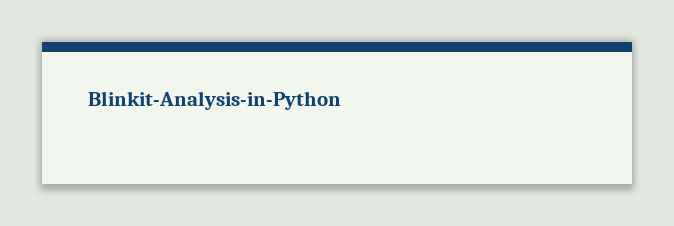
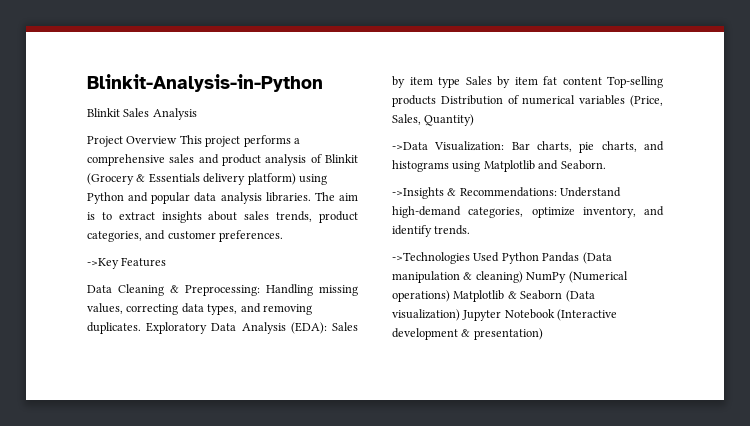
(341, 100) none -> [87,108,197,120] [87,135,300,147] [87,154,358,166] [87,173,327,185] [87,192,358,204] [87,211,358,223] [87,230,284,242] [87,257,167,269] [87,284,358,296] [87,303,312,315] [87,322,358,334] [392,76,663,88] [392,95,663,107] [392,114,475,126] [392,141,664,153] [392,160,606,172] [392,187,622,199] [392,206,664,218] [392,225,471,237] [392,252,612,264] [392,271,628,283] [392,290,595,302] [392,309,618,321] [392,328,543,340] // Blinkit Sales Analysis // Project Overview This project performs a comprehensive sales and product analysis of Blinkit (Grocery & Essentials delivery platform) using Python and popular data analysis libraries. The aim is to extract insights about sales trends, product categories, and customer preferences. // ->Key Features // Data Cleaning & Preprocessing: Handling missing values, correcting data types, and removing duplicates. Exploratory Data Analysis (EDA): Sales by item type Sales by item fat content Top-selling products Distribution of numerical variables (Price, Sales, Quantity) // ->Data Visualization: Bar charts, pie charts, and histograms using Matplotlib and Seaborn. // ->Insights & Recommendations: Understand high-demand categories, optimize inventory, and identify trends. // ->Technologies Used Python Pandas (Data manipulation & cleaning) NumPy (Numerical operations) Matplotlib & Seaborn (Data visualization) Jupyter Notebook (Interactive development & presentation)

